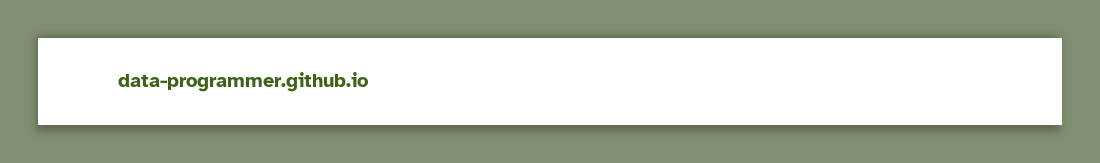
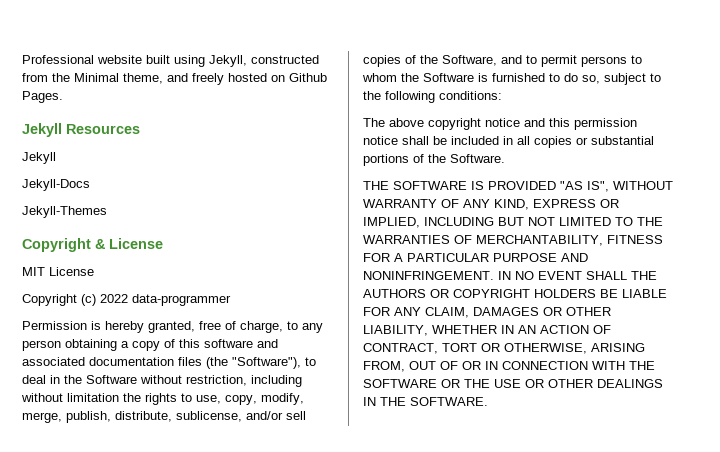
[118,72,368,92] data-programmer.github.io -> [22,55,319,67] [22,73,327,85] [22,91,63,103] [22,123,140,137] [22,152,56,164] [22,179,90,191] [22,206,107,218] [22,238,163,252] [22,267,94,276] [22,294,231,306] [22,321,323,333] [22,339,278,351] [22,357,316,369] [22,375,302,387] [21,393,304,405] [22,411,306,423] [363,55,642,67] [362,73,661,85] [363,91,502,103] [363,118,637,130] [363,136,654,148] [363,154,505,166] [363,181,673,192] [363,199,619,210] [363,217,663,228] [363,235,663,246] [363,253,588,262] [363,271,657,280] [363,289,667,298] [363,307,611,318] [363,325,611,336] [363,343,645,354] [363,361,655,372] [363,379,663,388] [363,397,488,406] Professional website built using Jekyll, constructed from the Minimal theme, and freely hosted on Github Pages. // Jekyll Resources // Jekyll // Jekyll-Docs // Jekyll-Themes // Copyright & License // MIT License // Copyright (c) 2022 data-programmer // Permission is hereby granted, free of charge, to any person obtaining a copy of this software and associated documentation files (the "Software"), to deal in the Software without restriction, including without limitation the rights to use, copy, modify, merge, publish, distribute, sublicense, and/or sell copies of the Software, and to permit persons to whom the Software is furnished to do so, subject to the following conditions: // The above copyright notice and this permission notice shall be included in all copies or substantial portions of the Software. // THE SOFTWARE IS PROVIDED "AS IS", WITHOUT WARRANTY OF ANY KIND, EXPRESS OR IMPLIED, INCLUDING BUT NOT LIMITED TO THE WARRANTIES OF MERCHANTABILITY, FITNESS FOR A PARTICULAR PURPOSE AND NONINFRINGEMENT. IN NO EVENT SHALL THE AUTHORS OR COPYRIGHT HOLDERS BE LIABLE FOR ANY CLAIM, DAMAGES OR OTHER LIABILITY, WHETHER IN AN ACTION OF CONTRACT, TORT OR OTHERWISE, ARISING FROM, OUT OF OR IN CONNECTION WITH THE SOFTWARE OR THE USE OR OTHER DEALINGS IN THE SOFTWARE.

